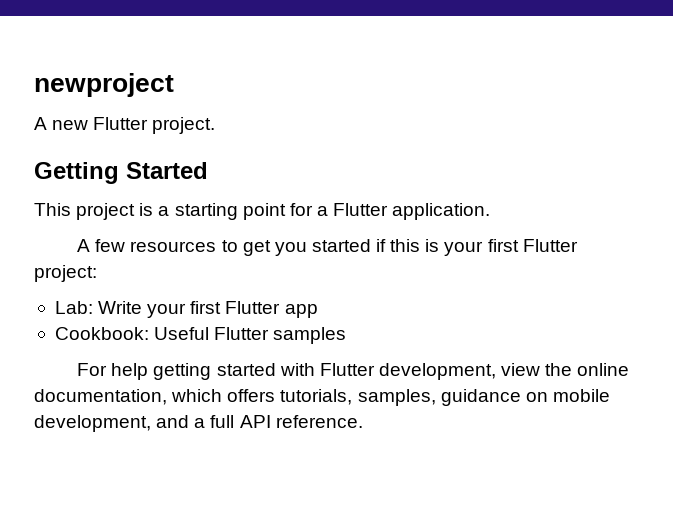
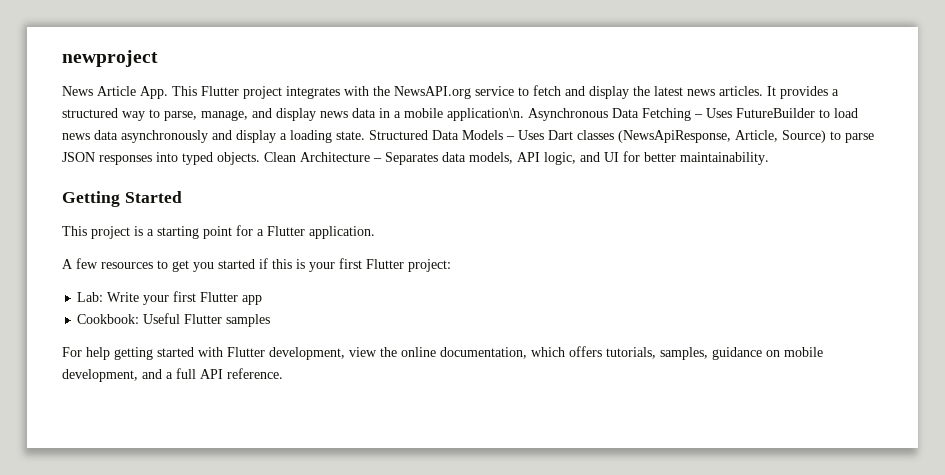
[34,117,216,134] A new Flutter project. -> [62,85,839,99] [62,108,858,121] [62,130,874,143] [62,151,769,165] News Article App. This Flutter project integrates with the NewsAPI.org service to fetch and display the latest news articles. It provides a structured way to parse, manage, and display news data in a mobile application\n. Asynchronous Data Fetching – Uses FutureBuilder to load news data asynchronously and display a loading state. Structured Data Models – Uses Dart classes (NewsApiResponse, Article, Source) to parse JSON responses into typed objects. Clean Architecture – Separates data models, API logic, and UI for better maintainability.

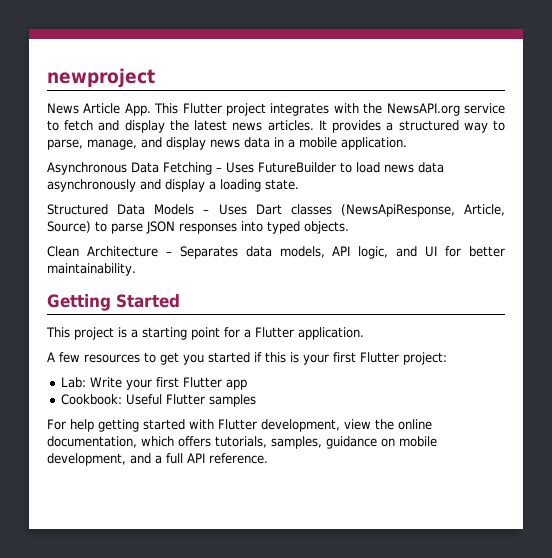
[447,108,524,121] application\n. -> [341,137,407,150] application. //
(365, 135) none -> (299, 184) //
(260, 158) none -> (349, 227) //

